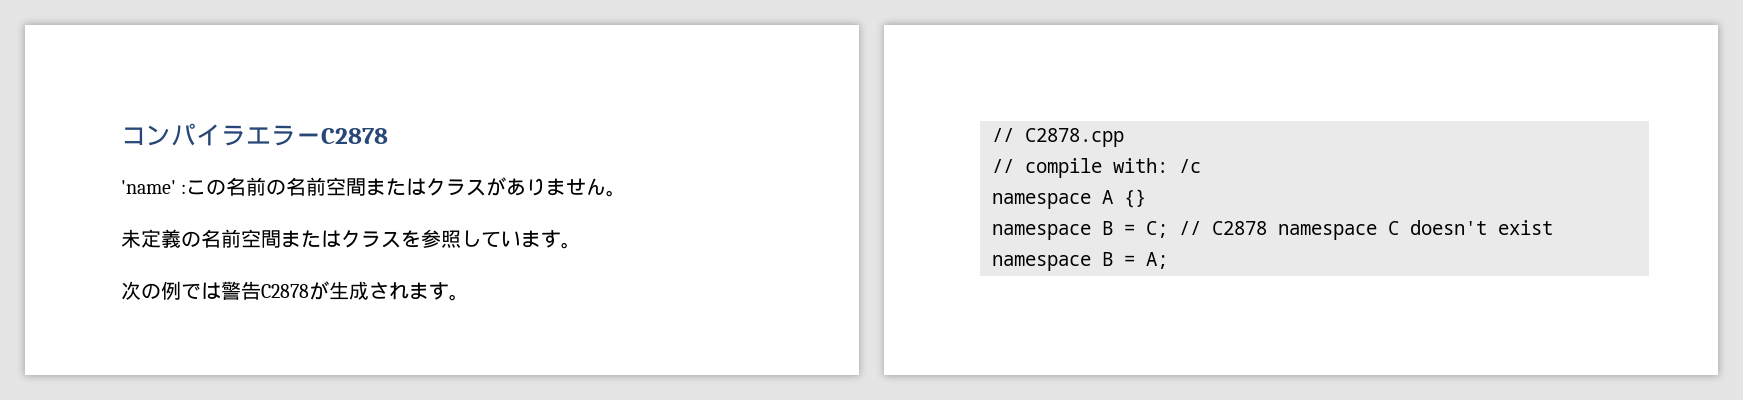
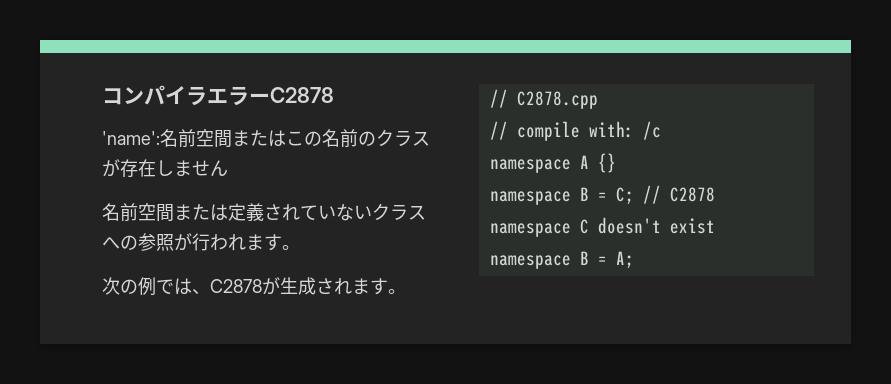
[121,177,427,196] 'name' :この名前の名前空間または -> [102,129,376,148] 'name':名前空間またはこの名前の
[506,178,547,196] あり -> [120,159,174,177] 存在し
[606,190,627,197] [121,229,521,248] 。 // 未定義の名前空間またはクラスを参照してい -> [102,203,426,222] [102,233,246,251] // 名前空間または定義されていないクラスへの参照が行われ
[221,281,261,300] 警告 -> [192,289,210,295] 、

